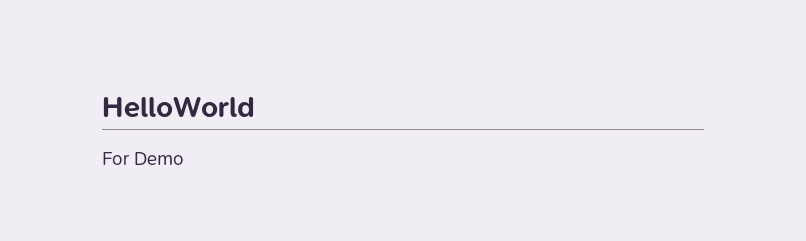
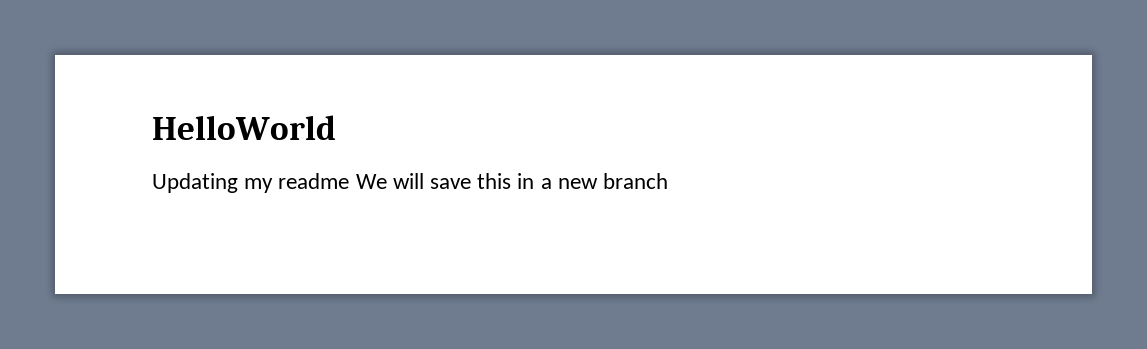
[102,152,185,165] For Demo -> [152,173,669,193] Updating my readme We will save this in a new branch

